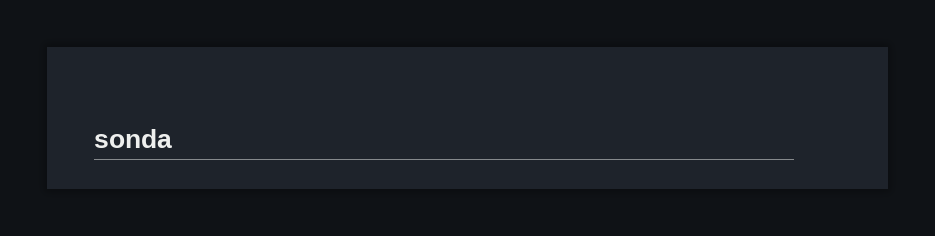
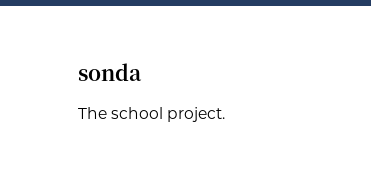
(172, 138) none -> [78,107,226,122] // The school project.

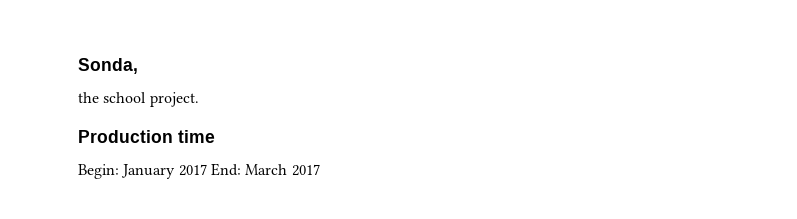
[78,63,142,81] [78,107,107,119] sonda // The -> [78,58,138,74] [78,92,99,103] Sonda, // the
(226, 114) none -> [78,130,215,143] [78,163,320,179] // Production time // Begin: January 2017 End: March 2017

